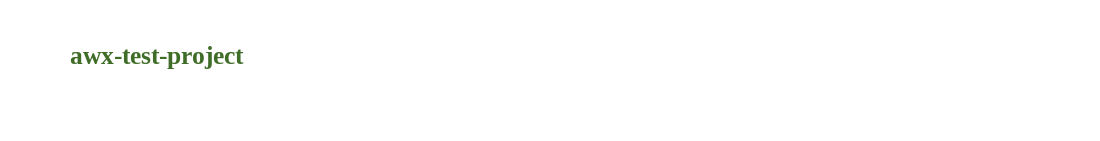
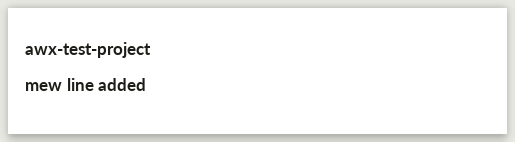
(244, 57) none -> [25,78,147,91] // mew line added

